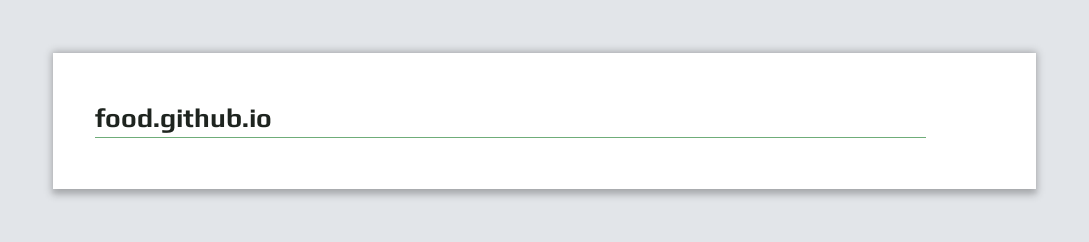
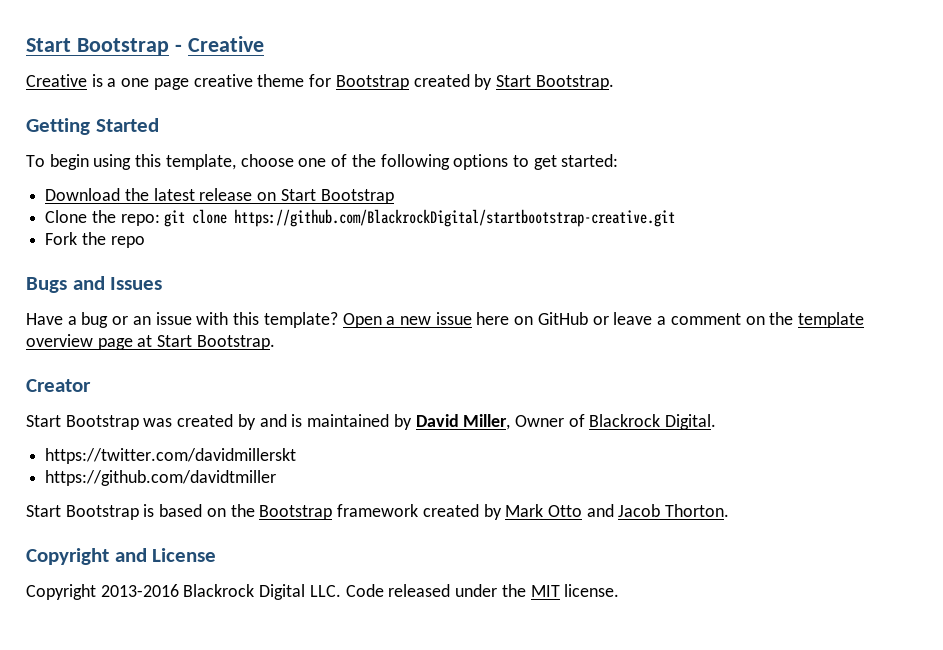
[95,108,272,133] food.github.io -> [26,36,264,55] [26,74,614,90] [26,118,159,135] [26,154,619,170] [45,188,394,204] [45,209,676,227] [45,232,145,248] [26,276,163,293] [26,312,864,328] [26,334,275,350] [26,379,91,392] [26,414,717,430] [45,448,297,464] [45,470,277,486] [26,504,730,520] [26,548,217,565] [26,584,620,600] Start Bootstrap - Creative // Creative is a one page creative theme for Bootstrap created by Start Bootstrap. // Getting Started // To begin using this template, choose one of the following options to get started: // Download the latest release on Start Bootstrap // Clone the repo: git clone https://github.com/BlackrockDigital/startbootstrap-creative.git // Fork the repo // Bugs and Issues // Have a bug or an issue with this template? Open a new issue here on GitHub or leave a comment on the template overview page at Start Bootstrap. // Creator // Start Bootstrap was created by and is maintained by David Miller, Owner of Blackrock Digital. // https://twitter.com/davidmillerskt // https://github.com/davidtmiller // Start Bootstrap is based on the Bootstrap framework created by Mark Otto and Jacob Thorton. // Copyright and License // Copyright 2013-2016 Blackrock Digital LLC. Code released under the MIT license.

